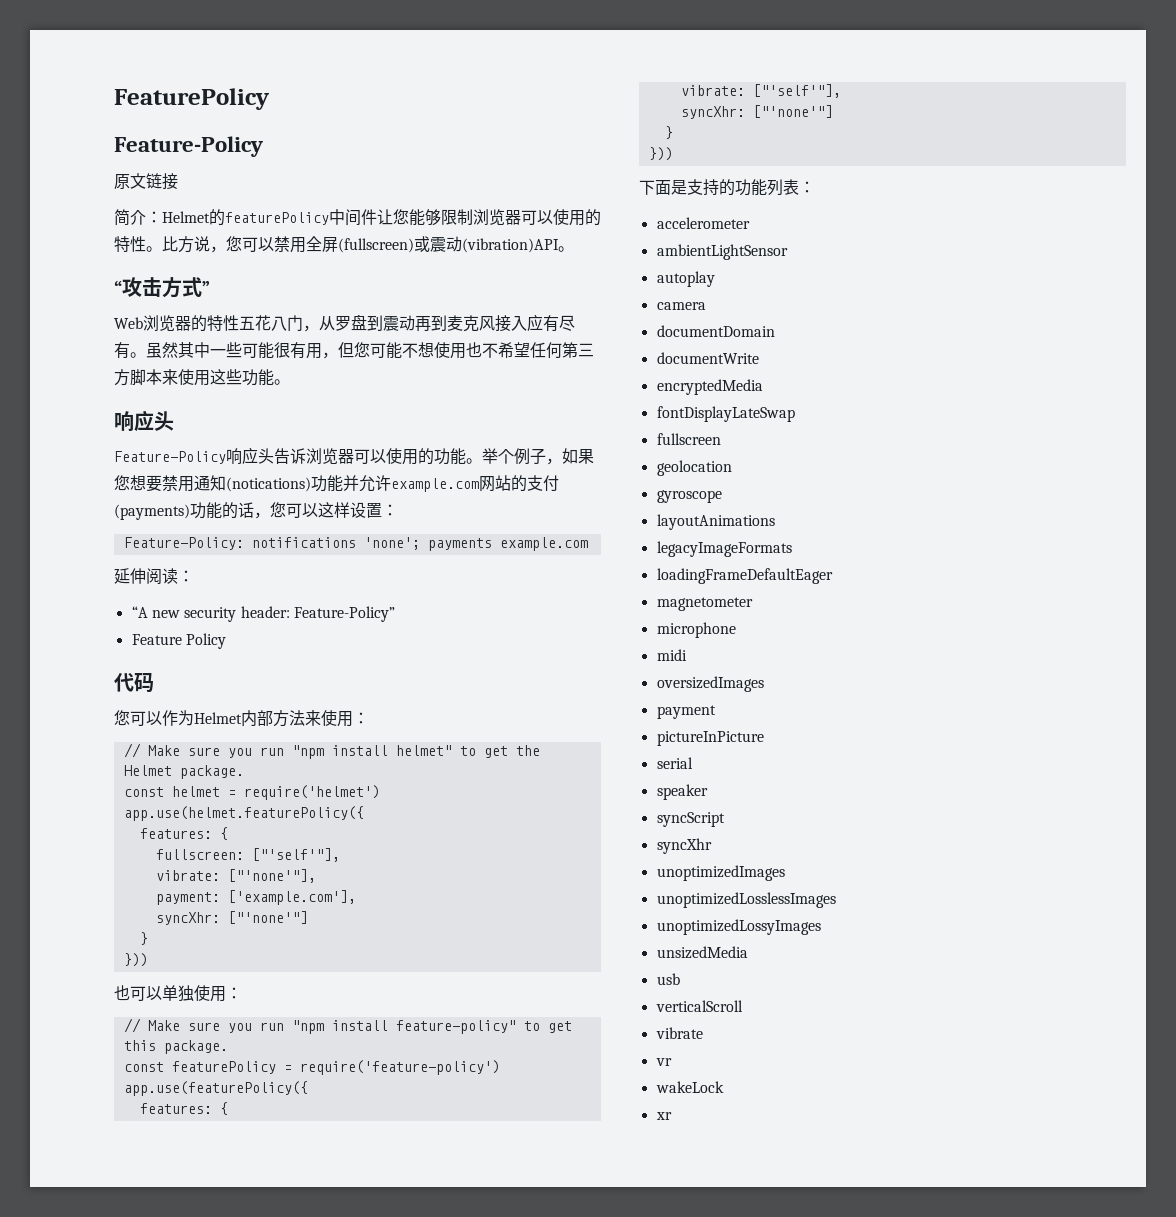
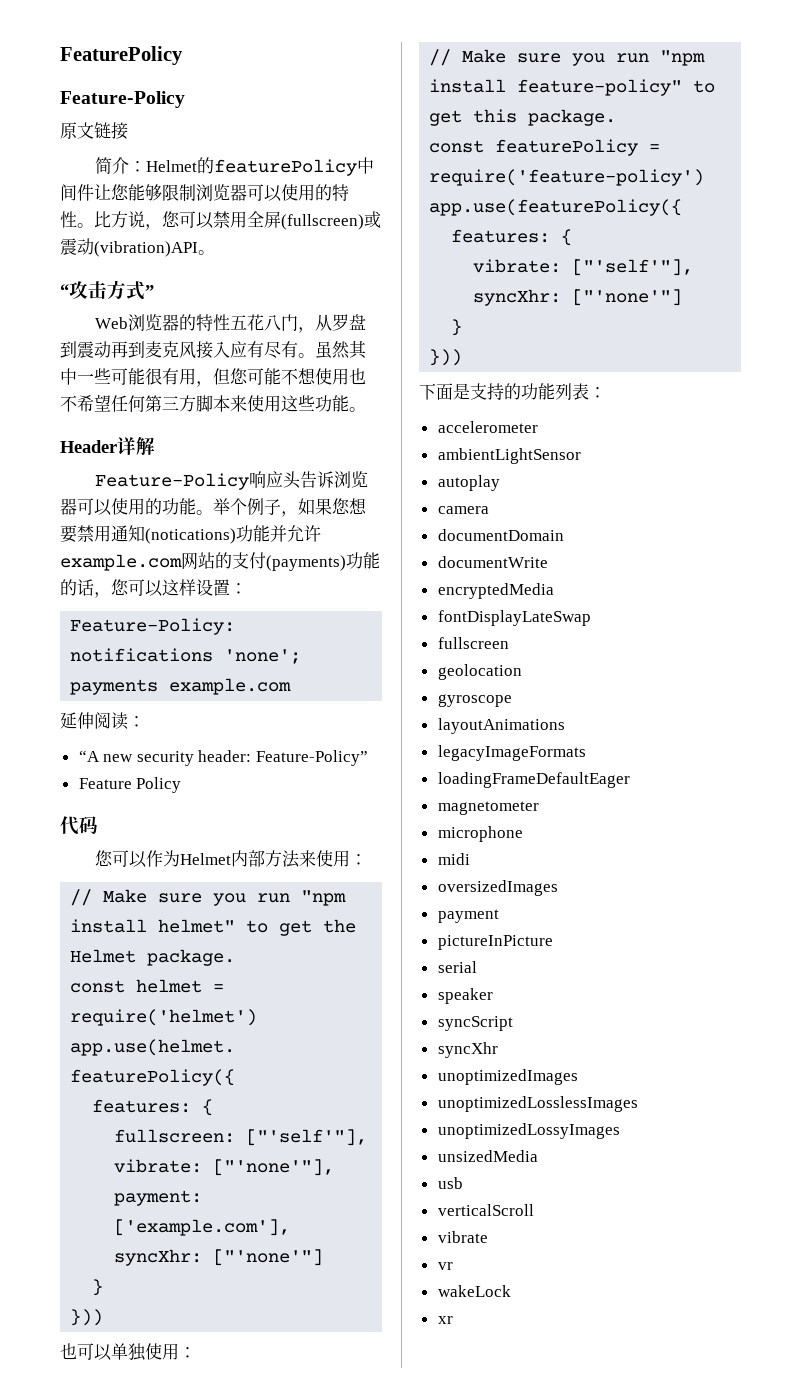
[114,410,174,432] 响应头 -> [60,437,155,455] Header详解

